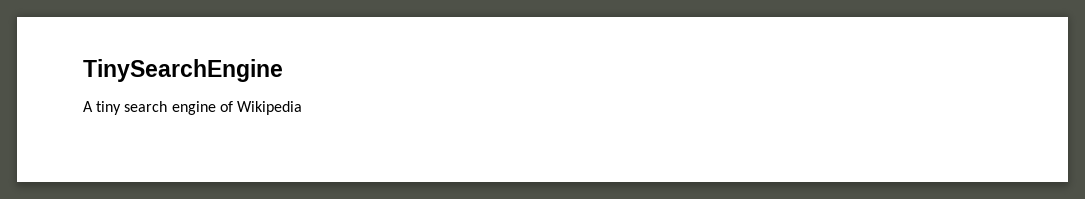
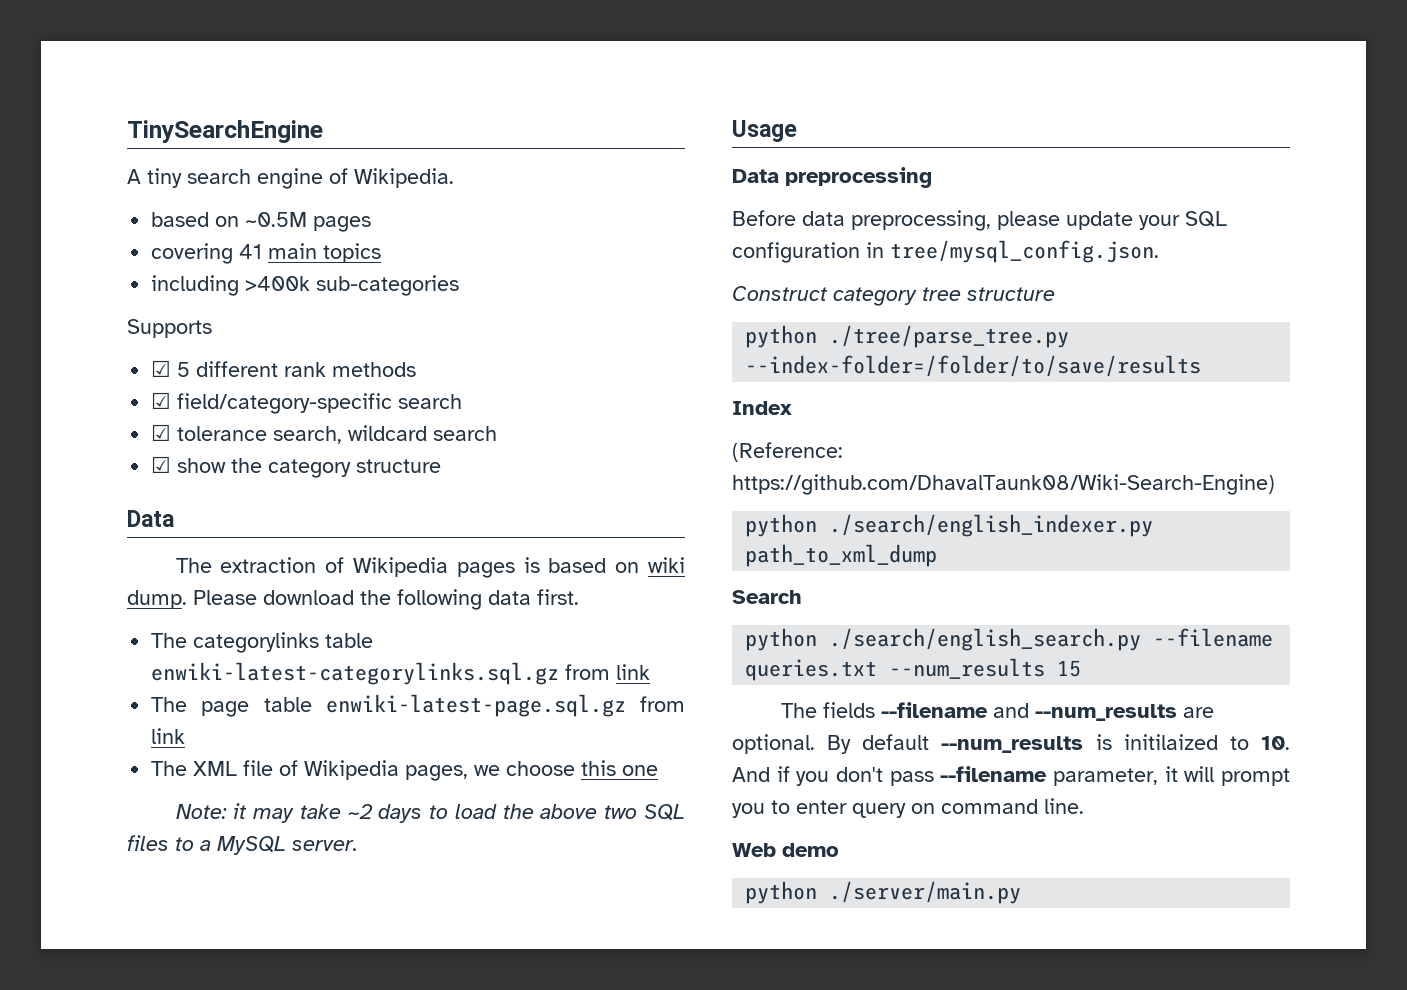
[236,101,302,115] Wikipedia -> [354,168,454,188] [151,212,372,232] [151,243,382,264] [151,275,460,296] [127,319,212,338] [151,360,417,377] [151,392,463,414] [151,424,498,444] [151,456,442,478] [127,510,174,527] [175,557,686,578] [127,589,579,610] [151,632,374,653] [151,662,651,685] [151,694,685,717] [151,728,186,744] [151,760,659,781] [175,803,685,823] [127,835,358,855] [732,120,797,142] [732,167,932,188] [732,210,1227,231] [732,240,1159,263] [732,286,1055,306] [745,325,1070,348] [745,355,1202,377] [732,401,792,415] [732,442,843,462] [732,474,1275,495] [745,514,1154,537] [745,544,938,567] [732,590,802,604] [745,628,1274,651] [745,658,1082,681] [780,702,1214,721] [732,734,1290,754] [732,766,1290,786] [732,798,1084,818] [732,843,839,857] [745,881,1022,904] Wikipedia. // based on ~0.5M pages // covering 41 main topics // including >400k sub-categories // Supports // ☑ 5 different rank methods // ☑ field/category-specific search // ☑ tolerance search, wildcard search // ☑ show the category structure // Data // The extraction of Wikipedia pages is based on wiki dump. Please download the following data first. // The categorylinks table enwiki-latest-categorylinks.sql.gz from link // The page table enwiki-latest-page.sql.gz from link // The XML file of Wikipedia pages, we choose this one // Note: it may take ~2 days to load the above two SQL files to a MySQL server. // Usage // Data preprocessing // Before data preprocessing, please update your SQL configuration in tree/mysql_config.json. // Construct category tree structure // python ./tree/parse_tree.py --index-folder=/folder/to/save/results // Index // (Reference: https://github.com/DhavalTaunk08/Wiki-Search-Engine) // python ./search/english_indexer.py path_to_xml_dump // Search // python ./search/english_search.py --filename queries.txt --num_results 15 // The fields --filename and --num_results are optional. By default --num_results is initilaized to 10. And if you don't pass --filename parameter, it will prompt you to enter query on command line. // Web demo // python ./server/main.py

